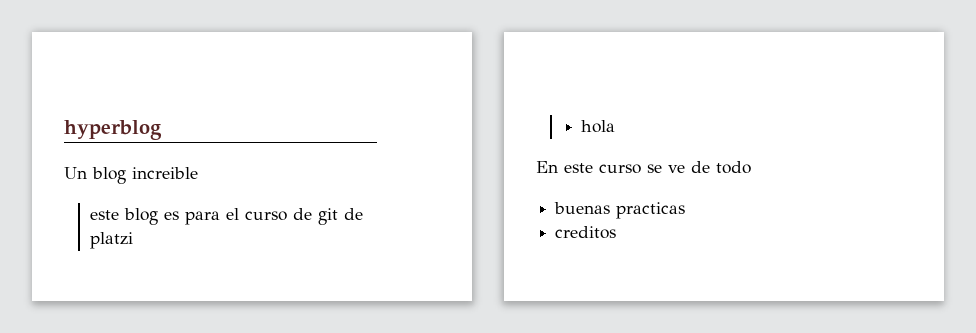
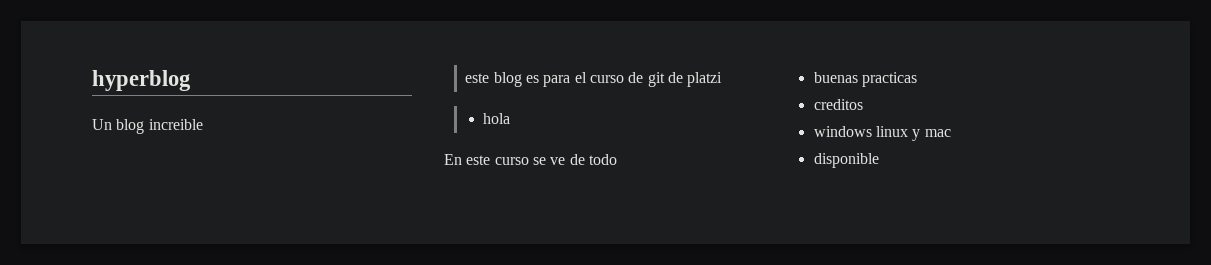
(617, 232) none -> [813,126,951,141] [813,153,879,168] // windows linux y mac // disponible

